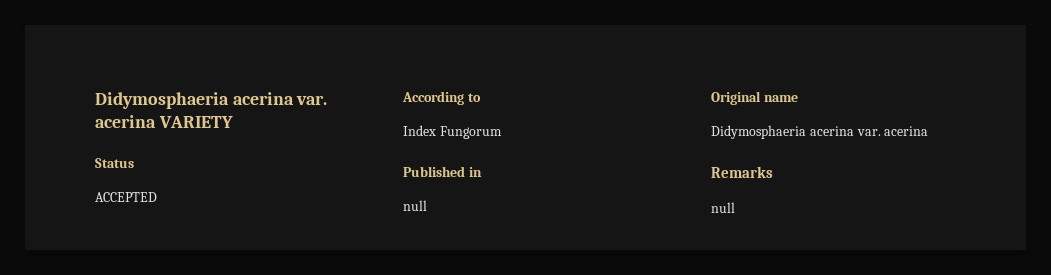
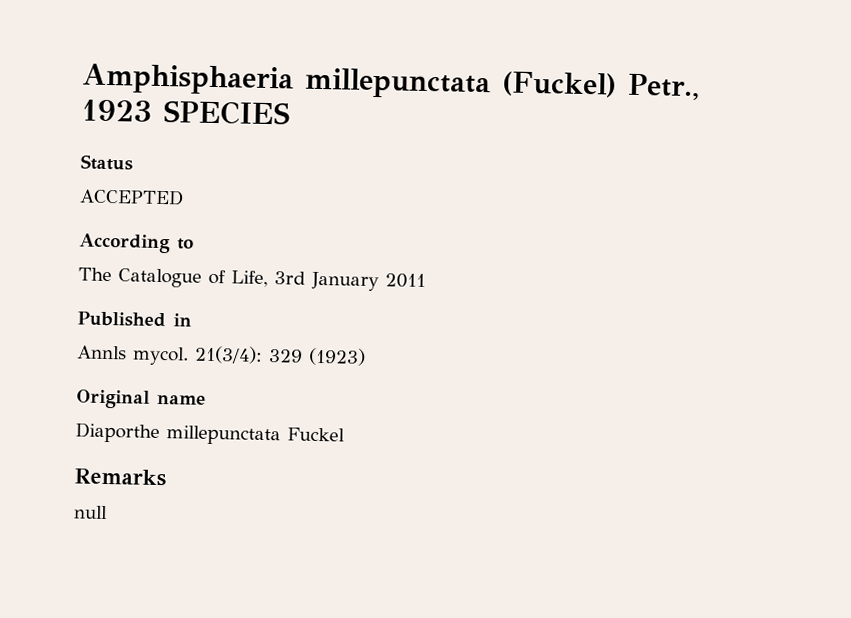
[95,92,328,109] [95,115,233,128] [95,158,134,168] [95,192,157,202] [402,91,481,105] [403,125,502,139] [403,166,482,177] [403,200,427,211] [711,91,798,105] [711,125,929,139] Didymosphaeria acerina var. acerina VARIETY // Status // ACCEPTED // According to // Index Fungorum // Published in // null // Original name // Didymosphaeria acerina var. acerina -> [82,63,700,101] [81,99,290,126] [80,154,133,171] [79,188,184,206] [79,233,194,254] [78,267,426,292] [77,311,192,328] [77,345,366,366] [76,389,206,409] [75,422,345,446] Amphisphaeria millepunctata (Fuckel) Petr., 1923 SPECIES // Status // ACCEPTED // According to // The Catalogue of Life, 3rd January 2011 // Published in // Annls mycol. 21(3/4): 329 (1923) // Original name // Diaporthe millepunctata Fuckel

